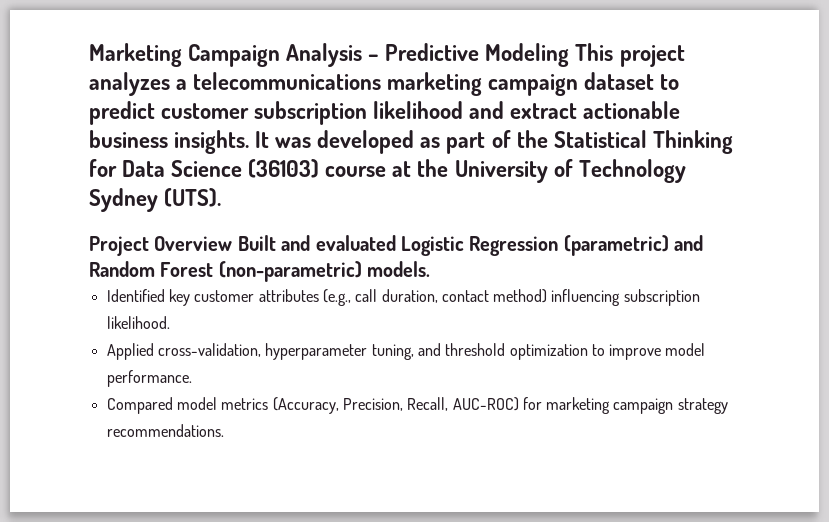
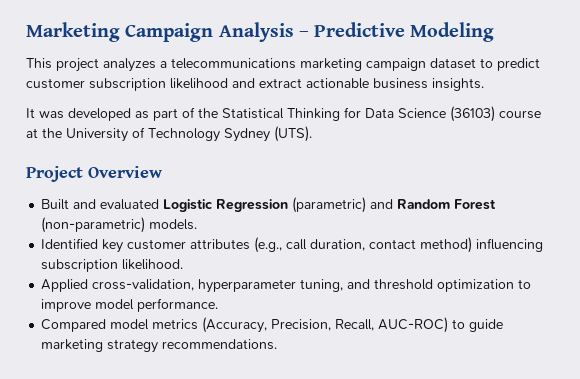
(570, 55) none -> (495, 32) //
(250, 142) none -> (484, 84) //
(233, 243) none -> (162, 172) //
[522,397,674,414] for marketing campaign -> [452,319,504,332] [41,339,104,352] to guide marketing

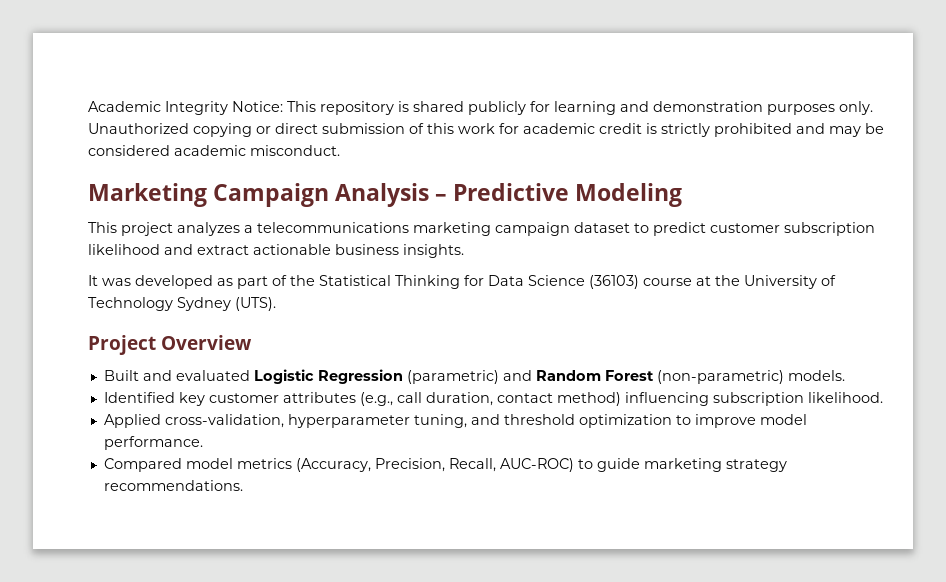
(26, 32) none -> [88,101,873,115] [88,123,884,137] [88,145,340,156] Academic Integrity Notice: This repository is shared publicly for learning and demonstration purposes only. Unauthorized copying or direct submission of this work for academic credit is strictly prohibited and may be considered academic misconduct. //

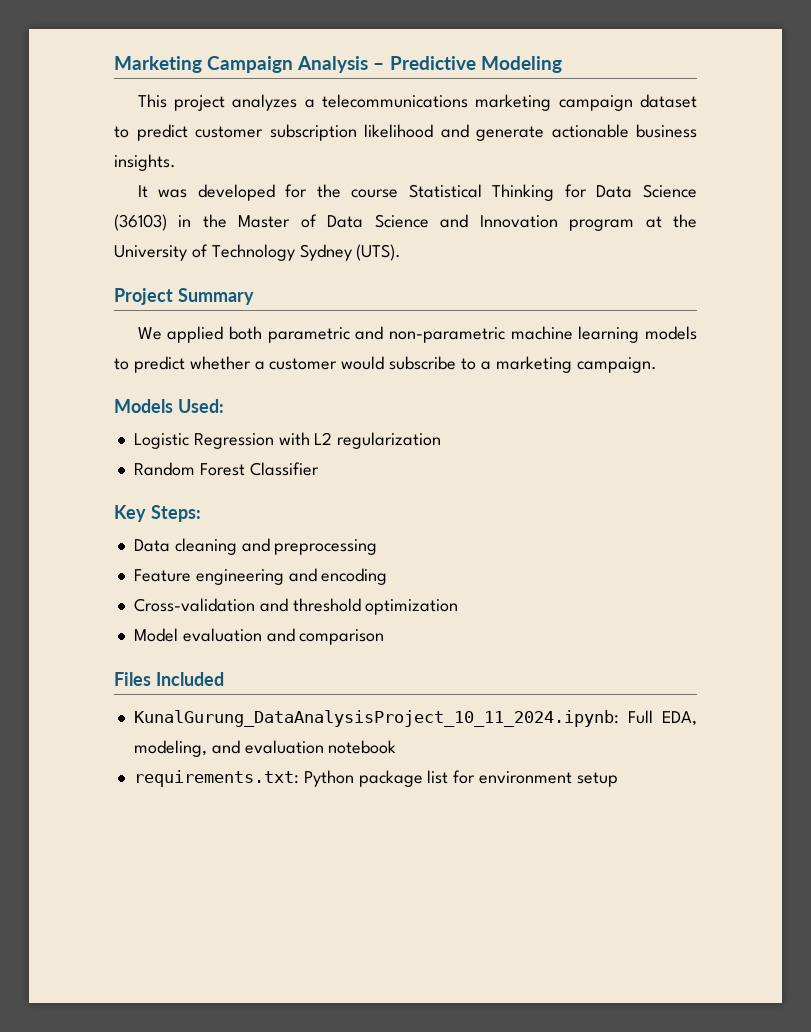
[88,101,873,115] [88,123,884,137] [88,145,340,156] Academic Integrity Notice: This repository is shared publicly for learning and demonstration purposes only. Unauthorized copying or direct submission of this work for academic credit is strictly prohibited and may be considered academic misconduct. // -> (114, 64) none
[197,245,249,255] extract -> [476,126,544,141] generate
[217,275,315,289] as part of the -> [285,184,399,198] for the course
[643,278,692,286] course -> [178,214,635,231] in the Master of Data Science and Innovation program
[161,335,253,350] [103,369,845,384] [103,392,883,406] [103,414,807,428] [103,436,203,450] [103,458,787,472] [103,480,243,491] Overview // Built and evaluated Logistic Regression (parametric) and Random Forest (non-parametric) models. // Identified key customer attributes (e.g., call duration, contact method) influencing subscription likelihood. // Applied cross-validation, hyperparameter tuning, and threshold optimization to improve model performance. // Compared model metrics (Accuracy, Precision, Recall, AUC-ROC) to guide marketing strategy recommendations. -> [177,288,254,305] [137,326,698,343] [114,356,657,373] [114,399,224,413] [133,432,442,449] [133,462,319,476] [114,505,201,522] [133,538,378,555] [133,568,388,585] [133,598,459,615] [133,628,385,645] [114,672,224,686] [133,710,697,727] [133,740,397,757] [133,770,618,787] Summary // We applied both parametric and non-parametric machine learning models to predict whether a customer would subscribe to a marketing campaign. // Models Used: // Logistic Regression with L2 regularization // Random Forest Classifier // Key Steps: // Data cleaning and preprocessing // Feature engineering and encoding // Cross-validation and threshold optimization // Model evaluation and comparison // Files Included // KunalGurung_DataAnalysisProject_10_11_2024.ipynb: Full EDA, modeling, and evaluation notebook // requirements.txt: Python package list for environment setup

